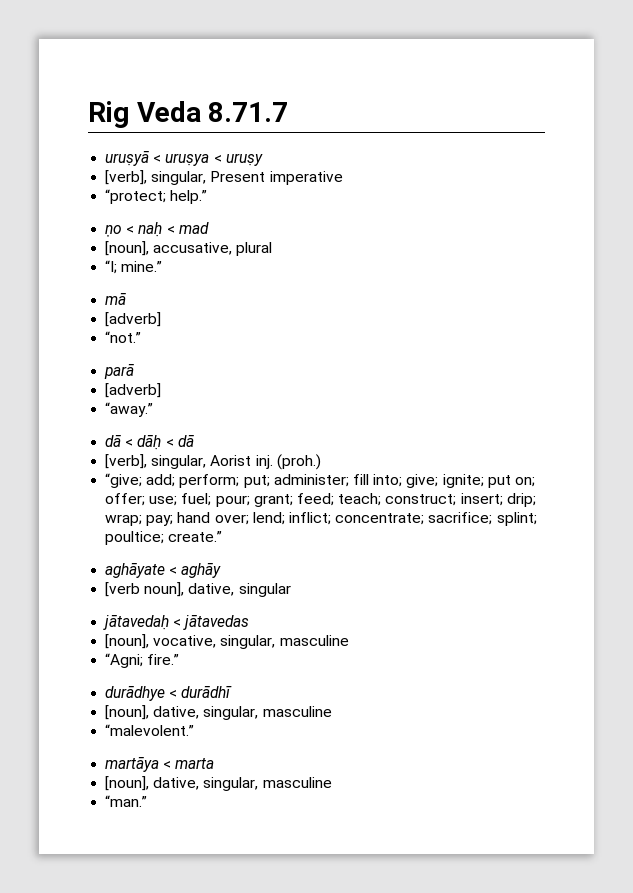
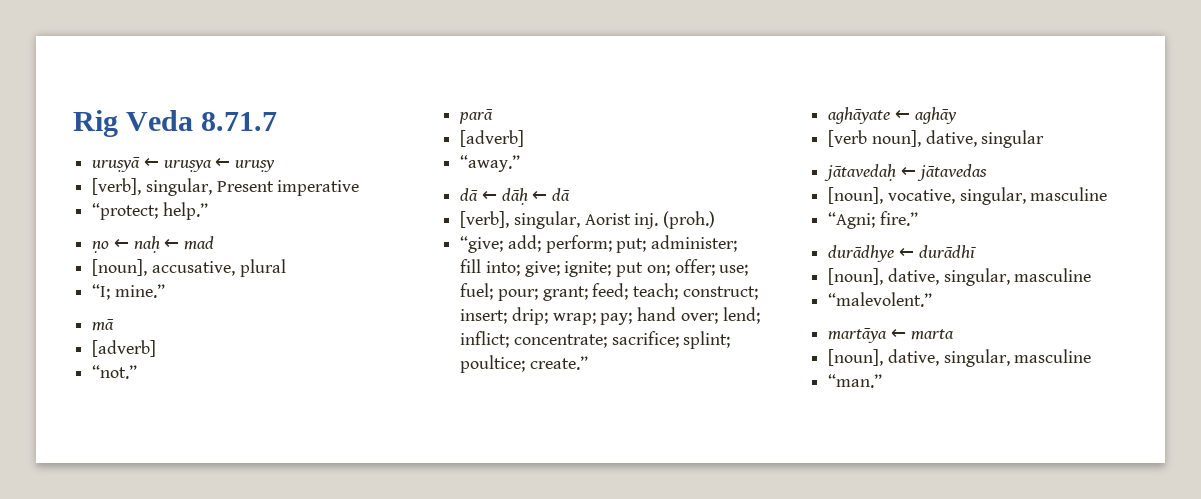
[153,153,222,166] < uruṣya < -> [143,158,231,172] ← uruṣya ←
[126,222,175,237] < naḥ < -> [113,236,180,253] ← naḥ ←
[125,435,174,450] < dāḥ < -> [481,188,548,205] ← dāḥ ←
[169,567,178,575] < -> [894,110,910,120] ←
[173,619,182,627] < -> [900,167,916,177] ←
[169,690,178,698] < -> [898,248,914,258] ←
[163,761,172,769] < -> [890,329,906,339] ←

